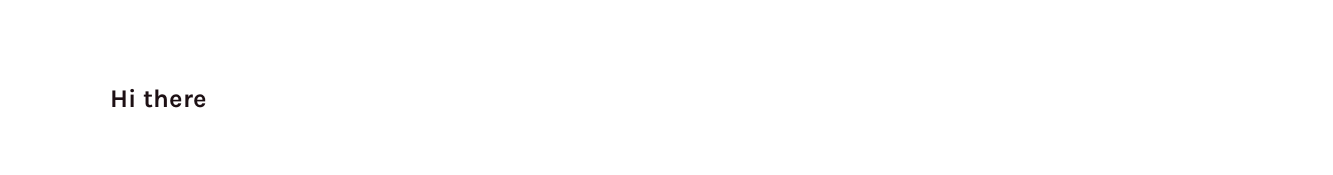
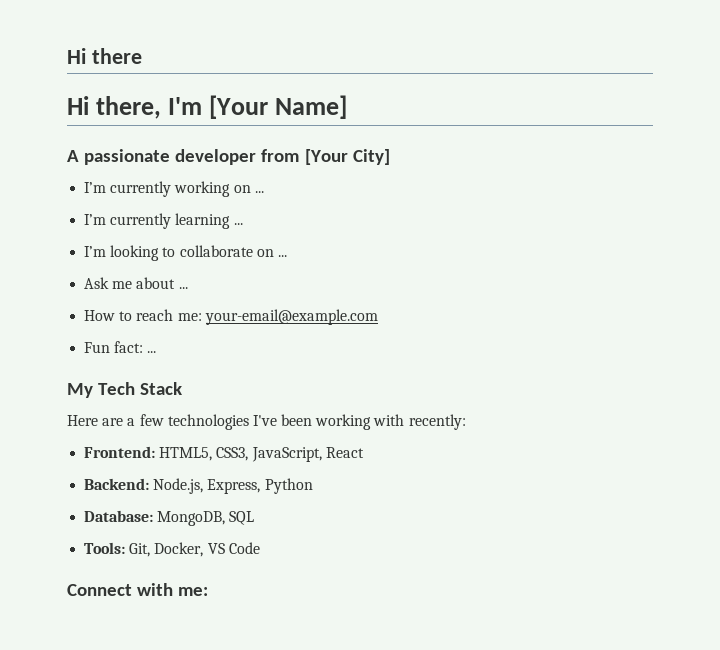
(207, 98) none -> [67,95,347,119] [67,149,390,165] [84,181,264,197] [84,213,243,229] [84,245,287,261] [84,277,188,289] [84,309,378,325] [84,341,157,353] [67,382,183,398] [67,414,466,430] [84,446,364,462] [84,478,313,494] [84,510,255,526] [84,542,260,557] [67,583,209,596] // Hi there, I'm [Your Name] // A passionate developer from [Your City] // I’m currently working on ... // I’m currently learning ... // I’m looking to collaborate on ... // Ask me about ... // How to reach me: your-email@example.com // Fun fact: ... // My Tech Stack // Here are a few technologies I've been working with recently: // Frontend: HTML5, CSS3, JavaScript, React // Backend: Node.js, Express, Python // Database: MongoDB, SQL // Tools: Git, Docker, VS Code // Connect with me:

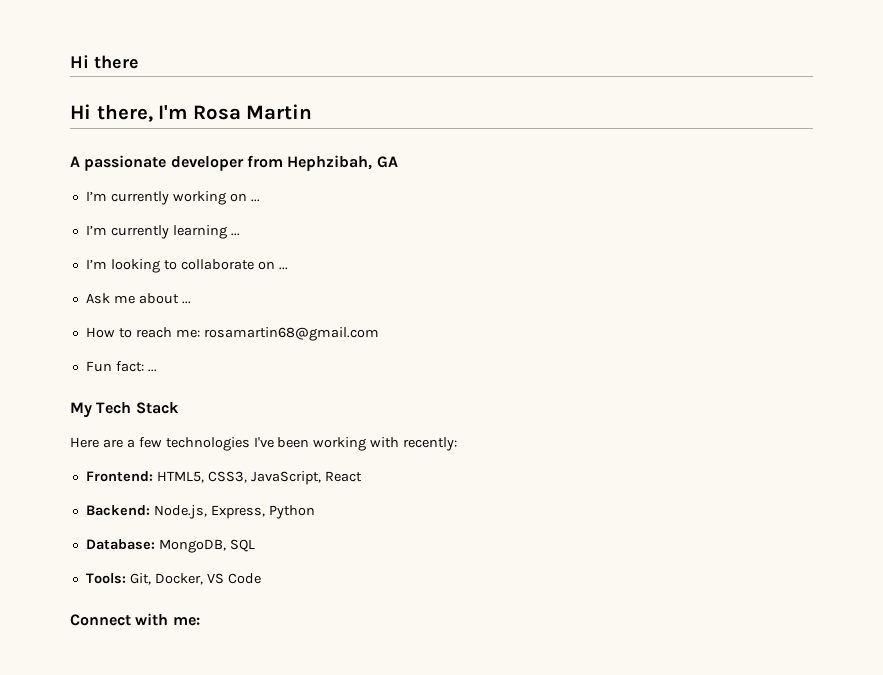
[208,95,347,119] [Your Name] -> [192,104,313,120] Rosa Martin
[304,149,390,165] [Your City] -> [287,155,398,171] Hephzibah, GA
[204,309,378,325] your-email@example.com -> [203,327,379,341] rosamartin68@gmail.com

